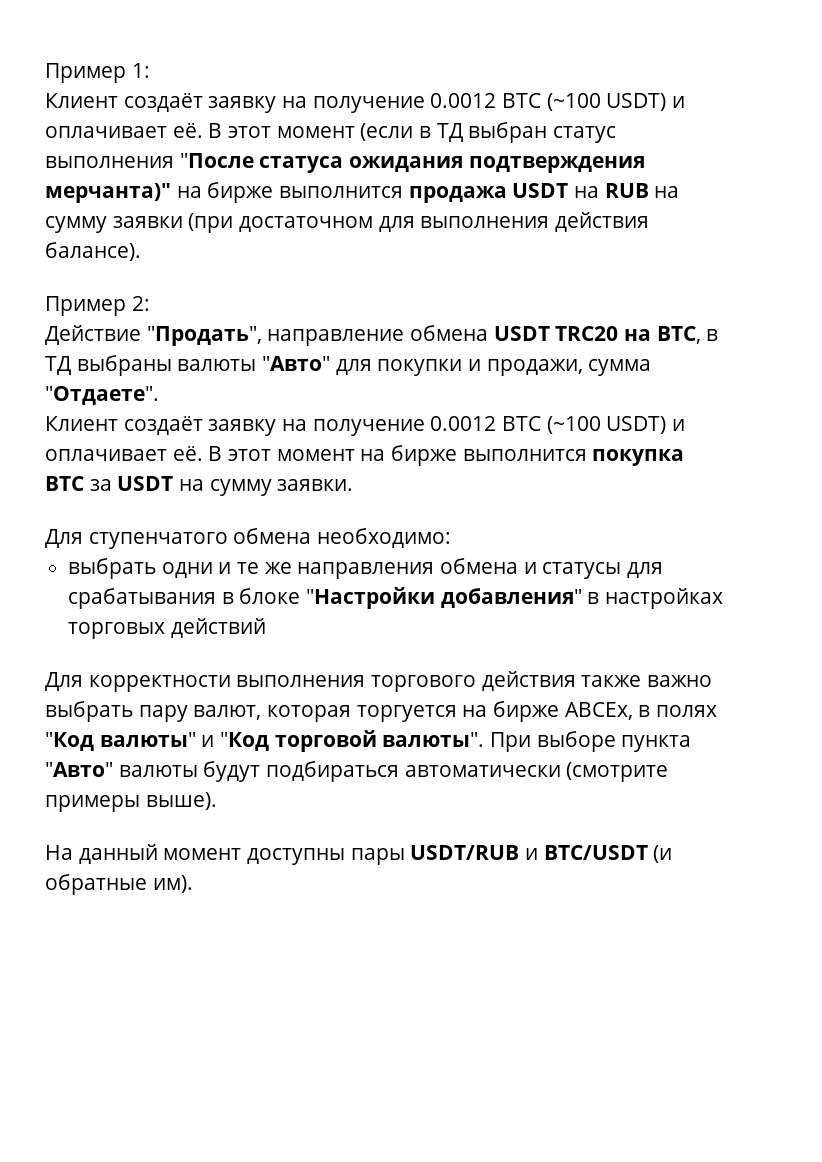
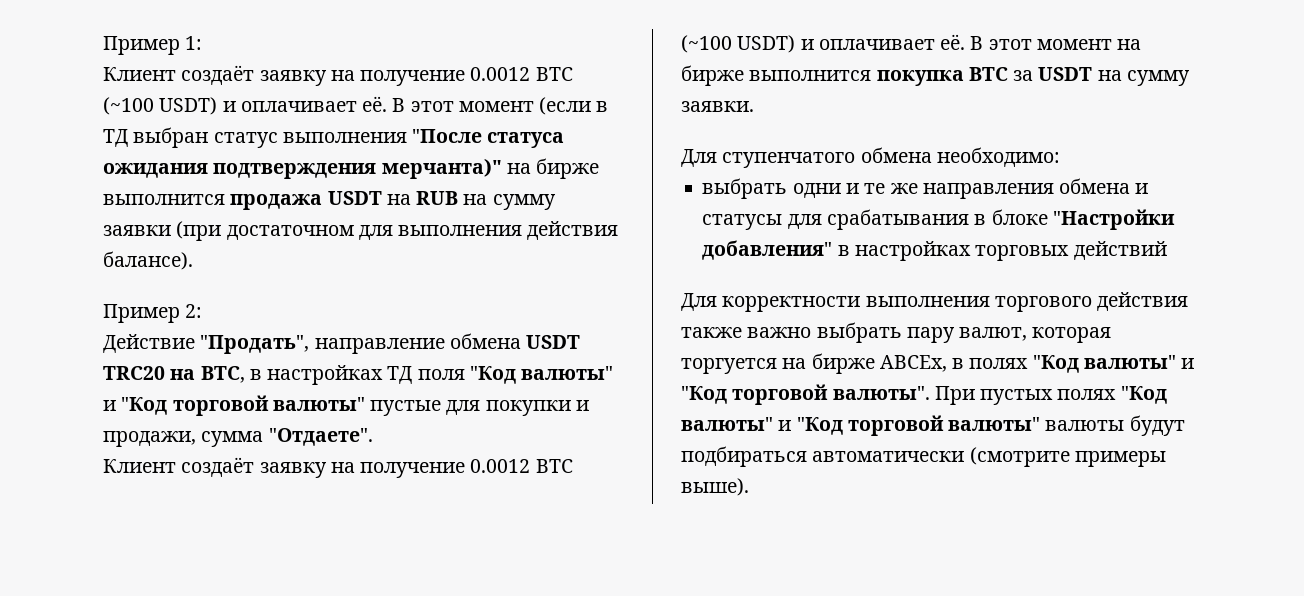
[45,355,331,376] ТД выбраны валюты "Авто" -> [267,365,614,385] [103,395,442,416] настройках ТД поля "Код валюты" и "Код торговой валюты" пустые
[536,731,692,752] [45,762,113,777] выборе пункта "Авто" -> [980,386,1167,405] [681,415,1041,436] пустых полях "Код валюты" и "Код торговой валюты"
[45,844,673,865] [45,874,193,895] // На данный момент доступны пары USDT/RUB и BTC/USDT (и обратные им). -> (749, 487) none

